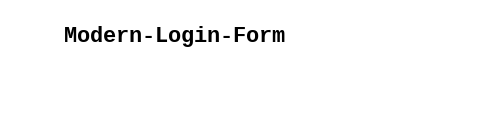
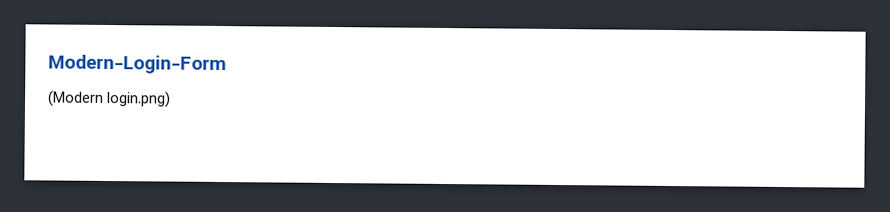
(285, 36) none -> [47,90,172,108] // (Modern login.png)

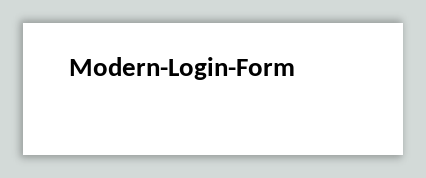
[47,90,172,108] // (Modern login.png) -> (295, 68) none

